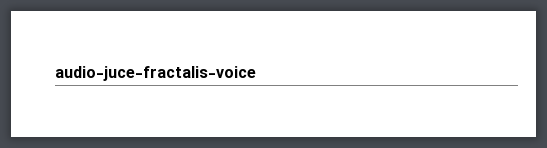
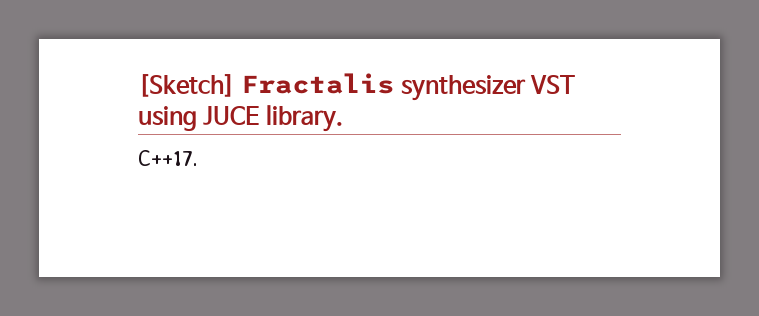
[55,66,256,81] audio-juce-fractalis-voice -> [138,73,576,101] [138,105,343,132] [138,150,198,166] [Sketch] Fractalis synthesizer VST using JUCE library. // C++17.

